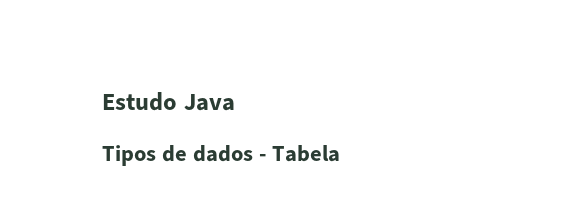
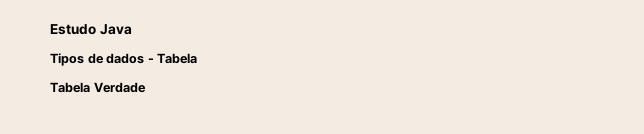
(341, 153) none -> [50,82,146,93] // Tabela Verdade

